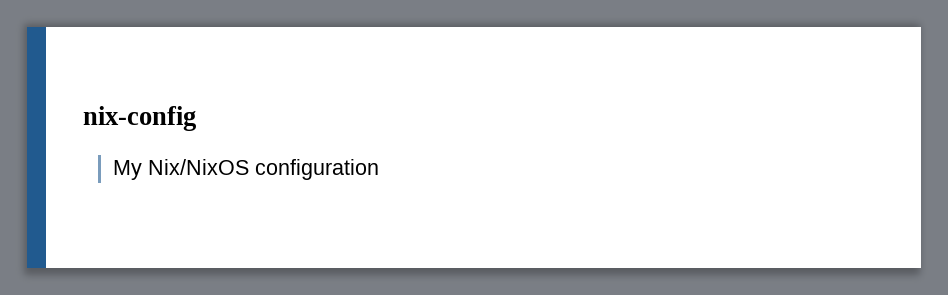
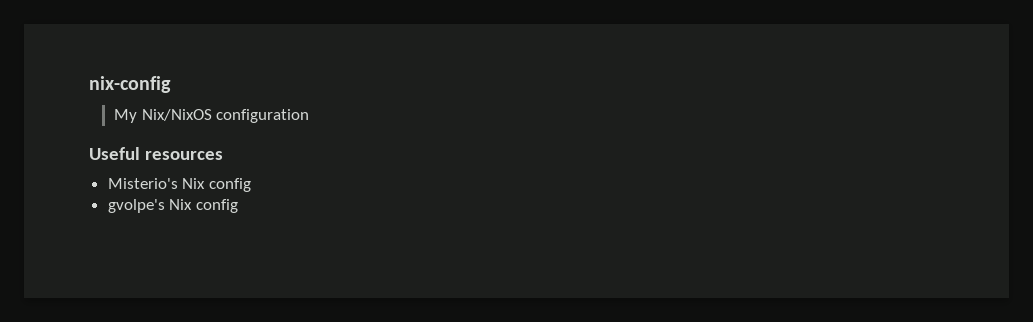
(379, 169) none -> [89,147,223,160] [107,178,251,192] [107,199,238,213] // Useful resources // Misterio's Nix config // gvolpe's Nix config

